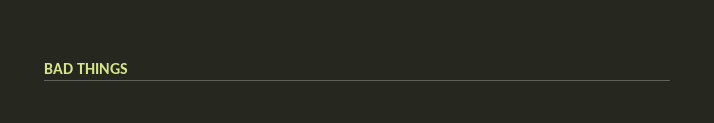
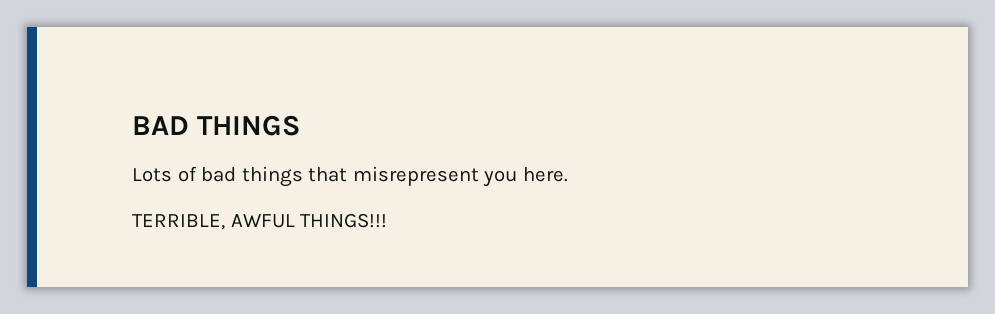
(129, 68) none -> [132,166,568,187] [132,213,388,230] // Lots of bad things that misrepresent you here. // TERRIBLE, AWFUL THINGS!!!

